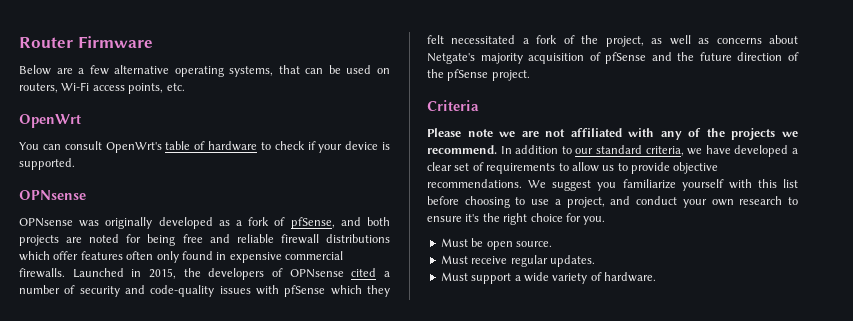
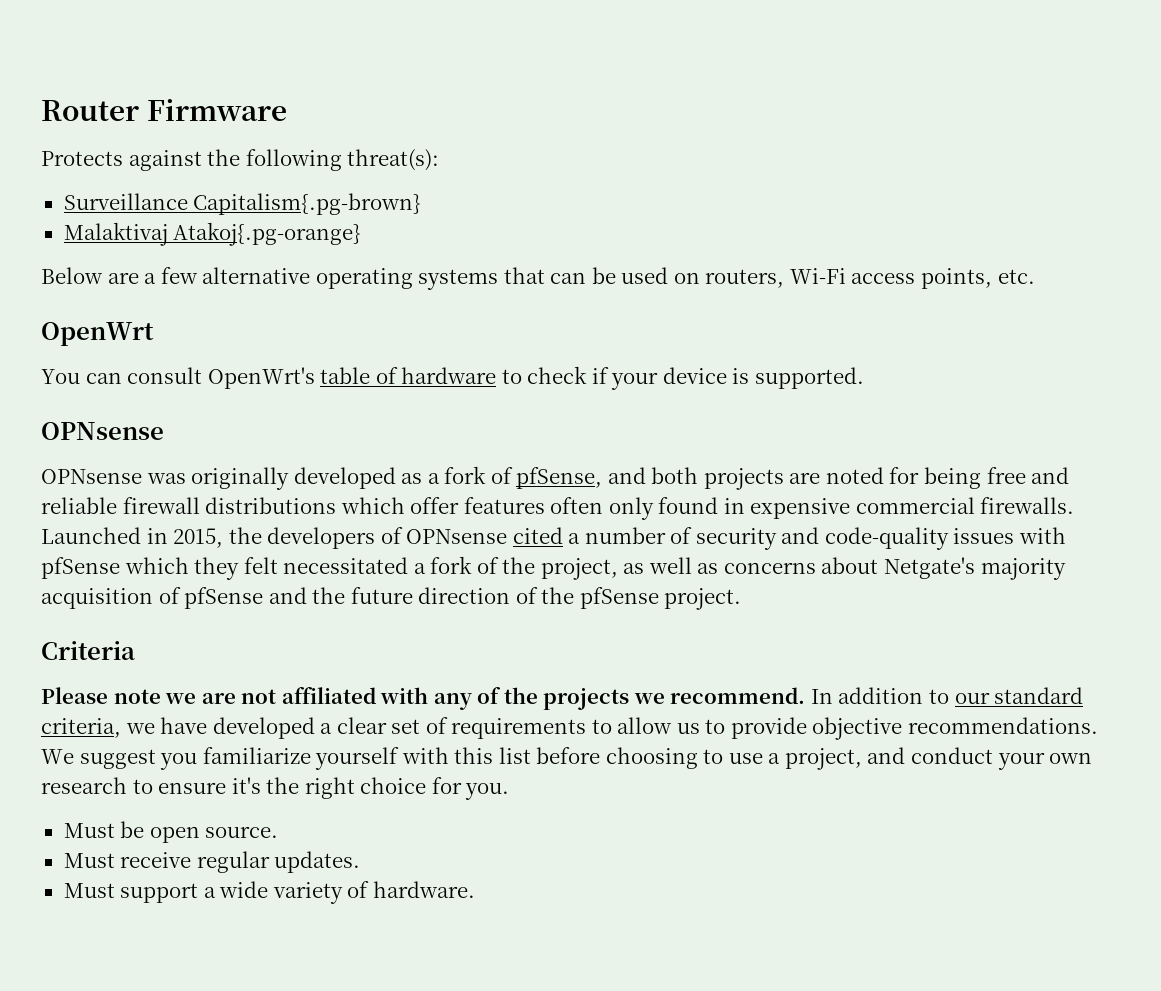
(153, 42) none -> [41,149,440,171] [63,193,422,215] [63,222,362,246] // Protects against the following threat(s): // Surveillance Capitalism{.pg-brown} // Malaktivaj Atakoj{.pg-orange}
[229,66,274,77] systems, -> [418,269,499,290] systems

